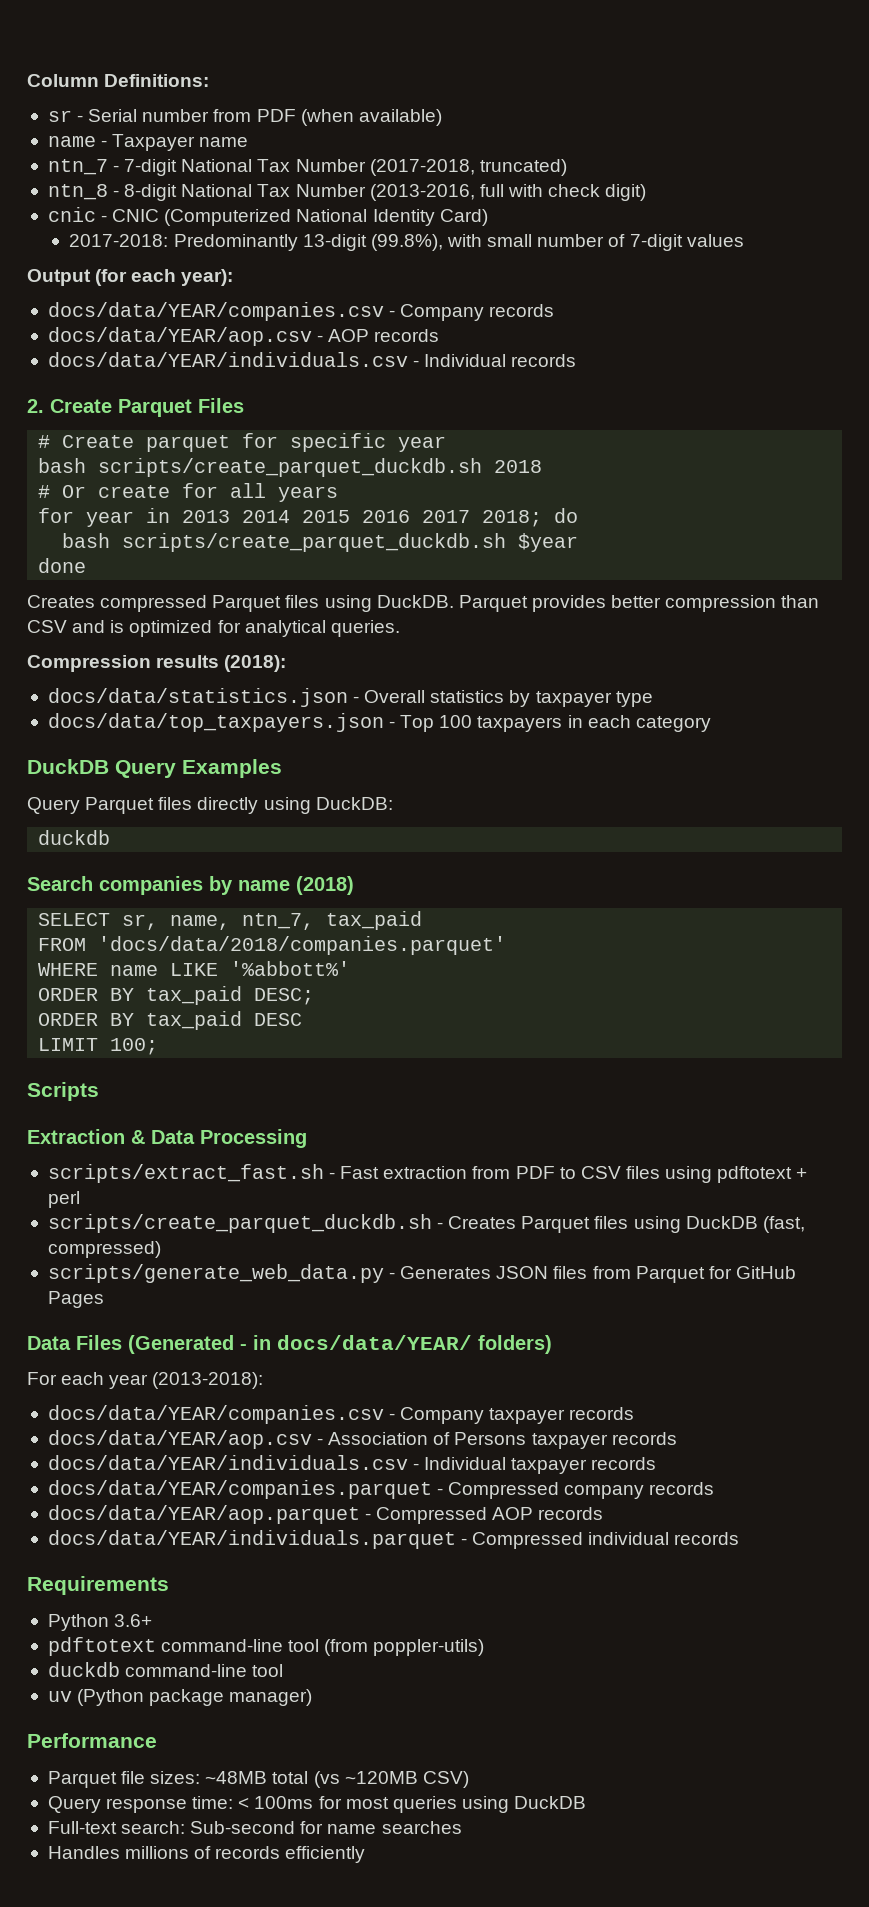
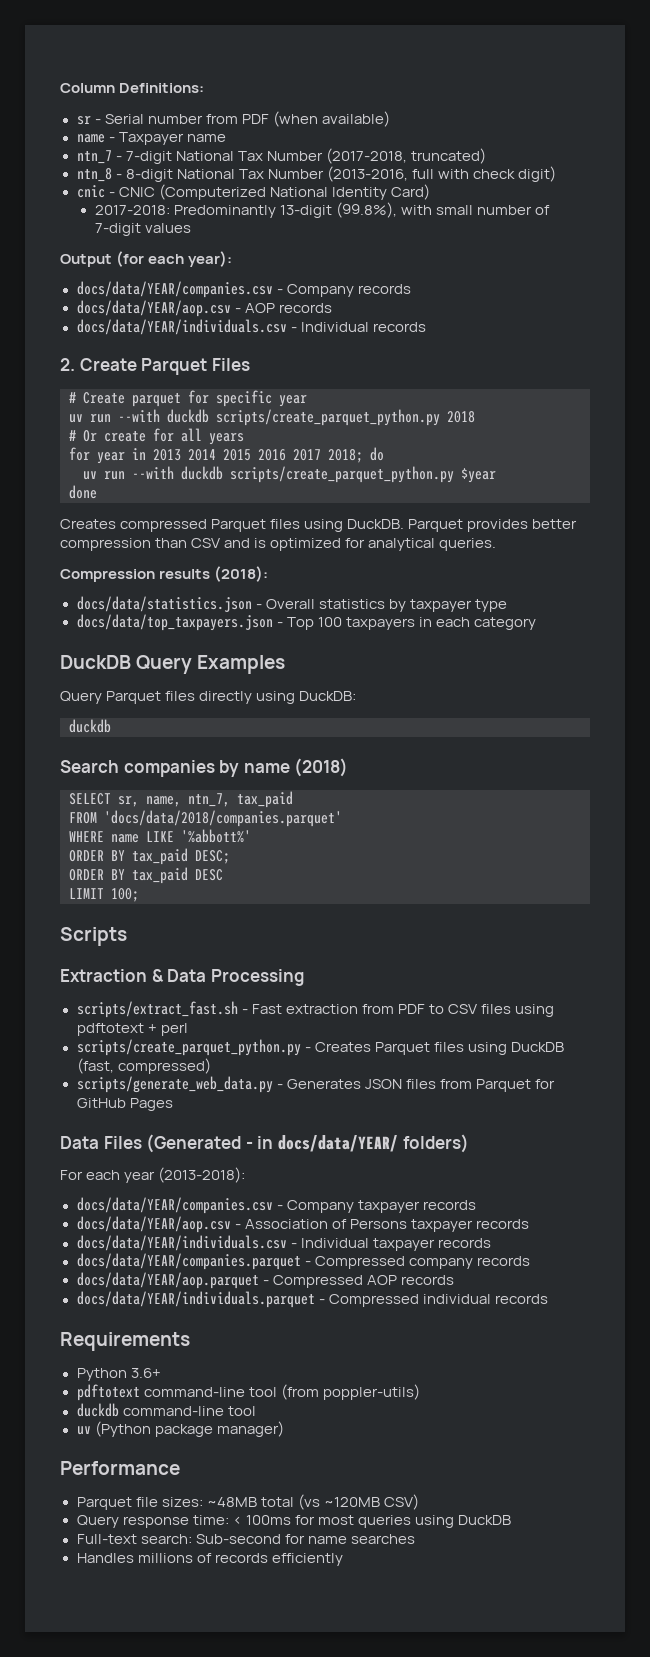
[38,458,483,477] bash scripts/create_parquet_duckdb.sh -> [69,409,440,426] uv run --with duckdb scripts/create_parquet_python.py
[62,533,507,552] bash scripts/create_parquet_duckdb.sh -> [83,466,454,483] uv run --with duckdb scripts/create_parquet_python.py
[47,1214,432,1233] scripts/create_parquet_duckdb.sh -> [76,1039,301,1056] scripts/create_parquet_python.py

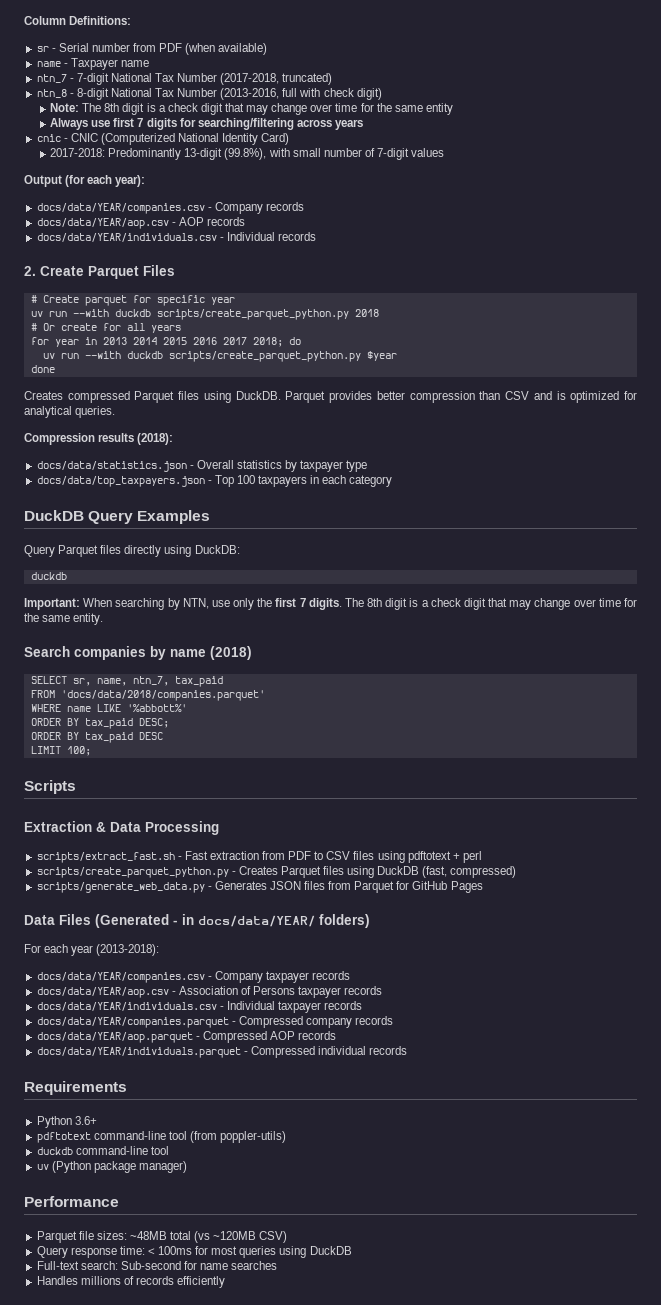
(556, 174) none -> [50,103,453,115] [50,118,363,130] // Note: The 8th digit is a check digit that may change over time for the same entity // Always use first 7 digits for searching/filtering across years
(111, 726) none -> [24,598,637,610] [24,613,104,625] // Important: When searching by NTN, use only the first 7 digits. The 8th digit is a check digit that may change over time for the same entity.

